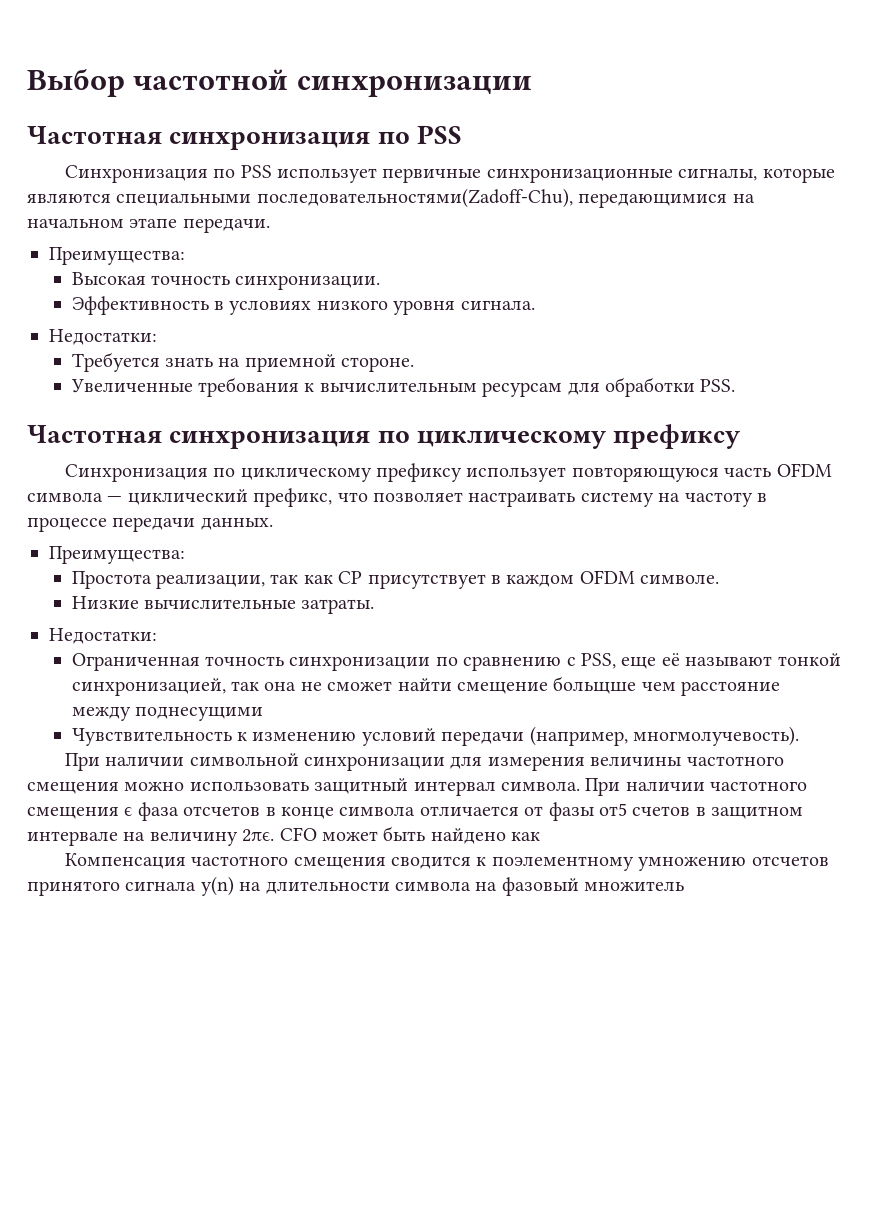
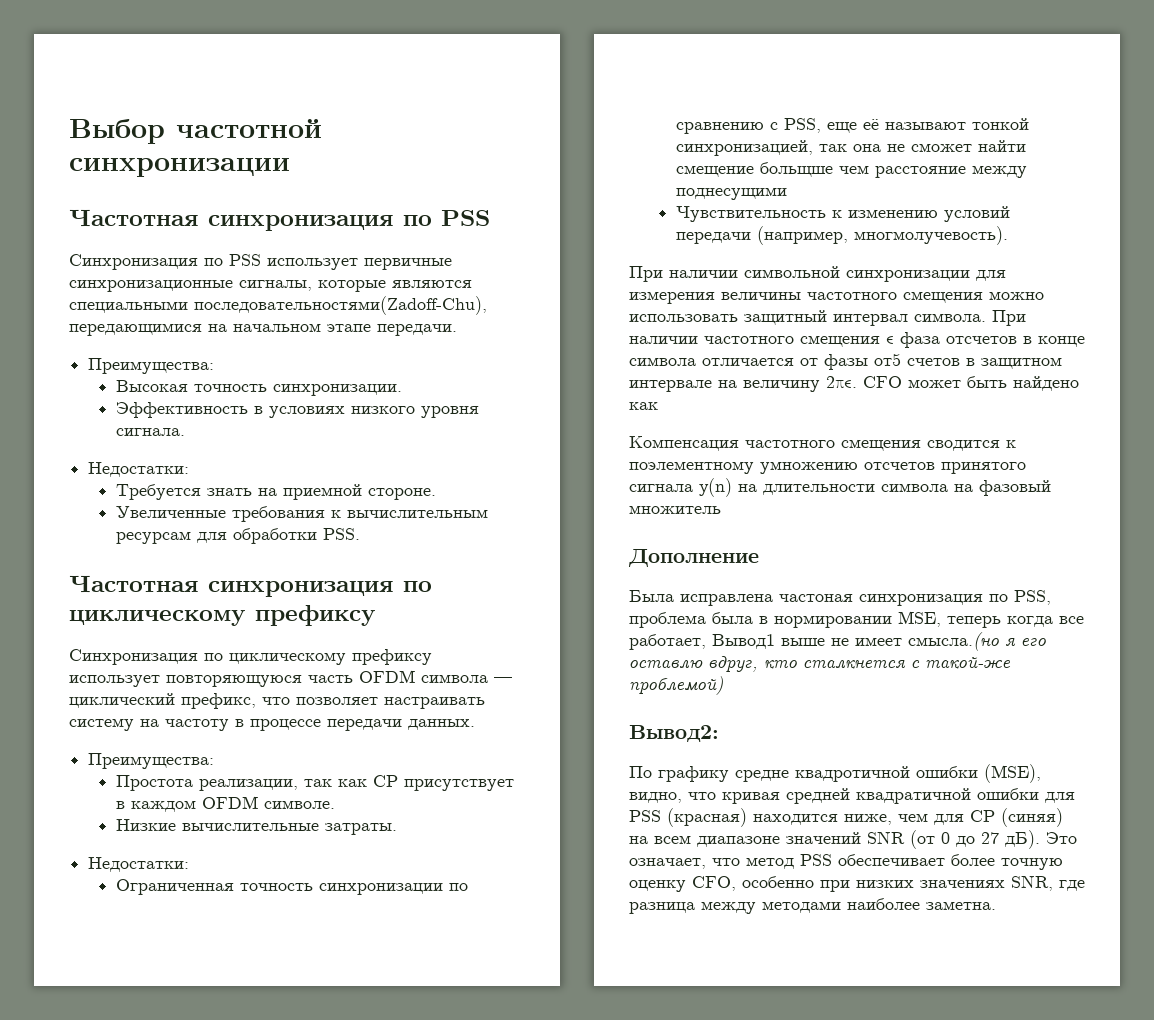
(685, 886) none -> [628,549,759,567] [629,590,1051,606] [629,611,1084,628] [629,632,1046,651] [629,656,1011,673] [629,676,723,695] [629,725,719,742] [629,764,1041,783] [629,788,1075,804] [629,808,1063,827] [629,830,1077,849] [629,854,1063,870] [629,875,1085,892] [629,898,996,914] // Дополнение // Была исправлена частоная синхронизация по PSS, проблема была в нормировании MSE, теперь когда все работает, Вывод1 выше не имеет смысла.(но я его оставлю вдруг, кто сталкнется с такой-же проблемой) // Вывод2: // По графику средне квадротичной ошибки (MSE), видно, что кривая средней квадратичной ошибки для PSS (красная) находится ниже, чем для CP (синяя) на всем диапазоне значений SNR (от 0 до 27 дБ). Это означает, что метод PSS обеспечивает более точную оценку CFO, особенно при низких значениях SNR, где разница между методами наиболее заметна.

